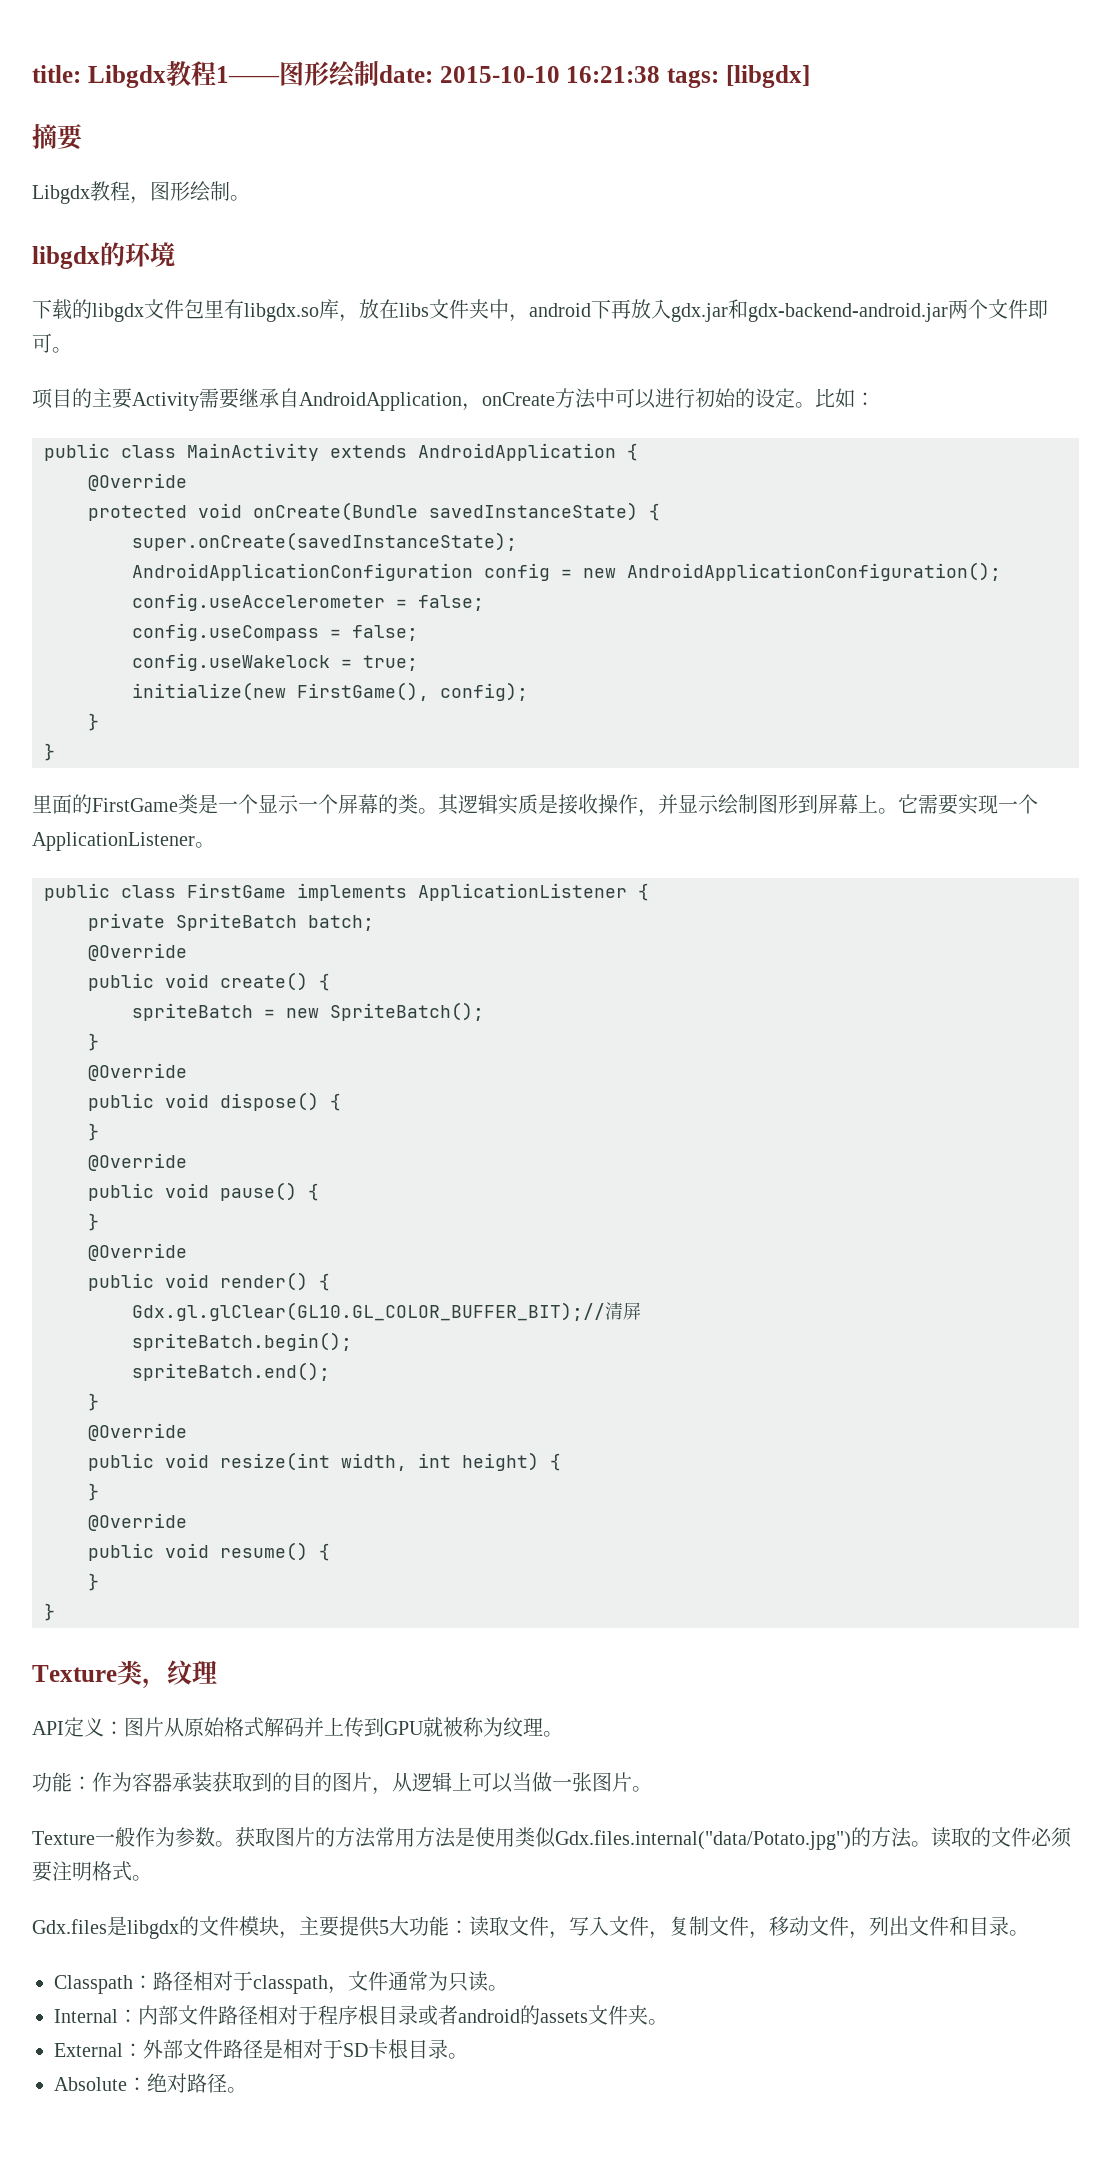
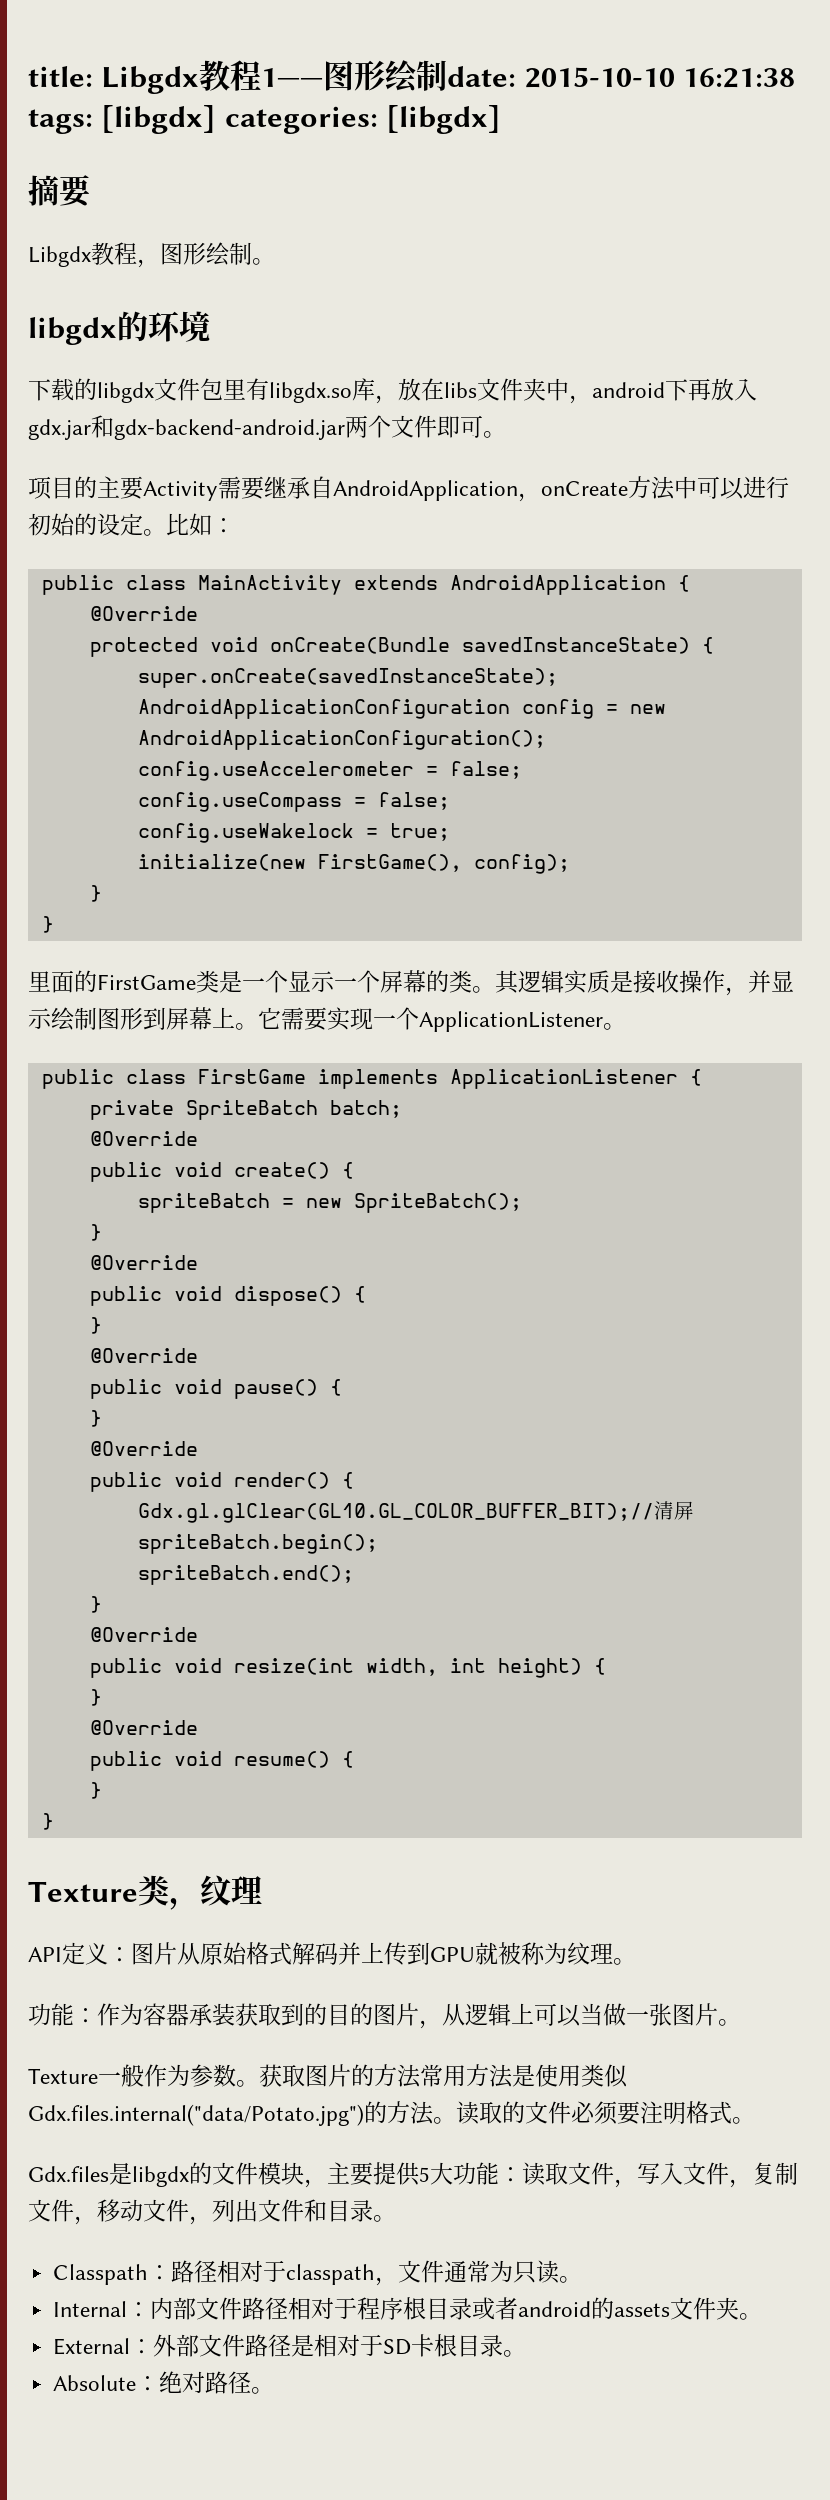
(810, 76) none -> [224,105,502,134] categories: [libgdx]

